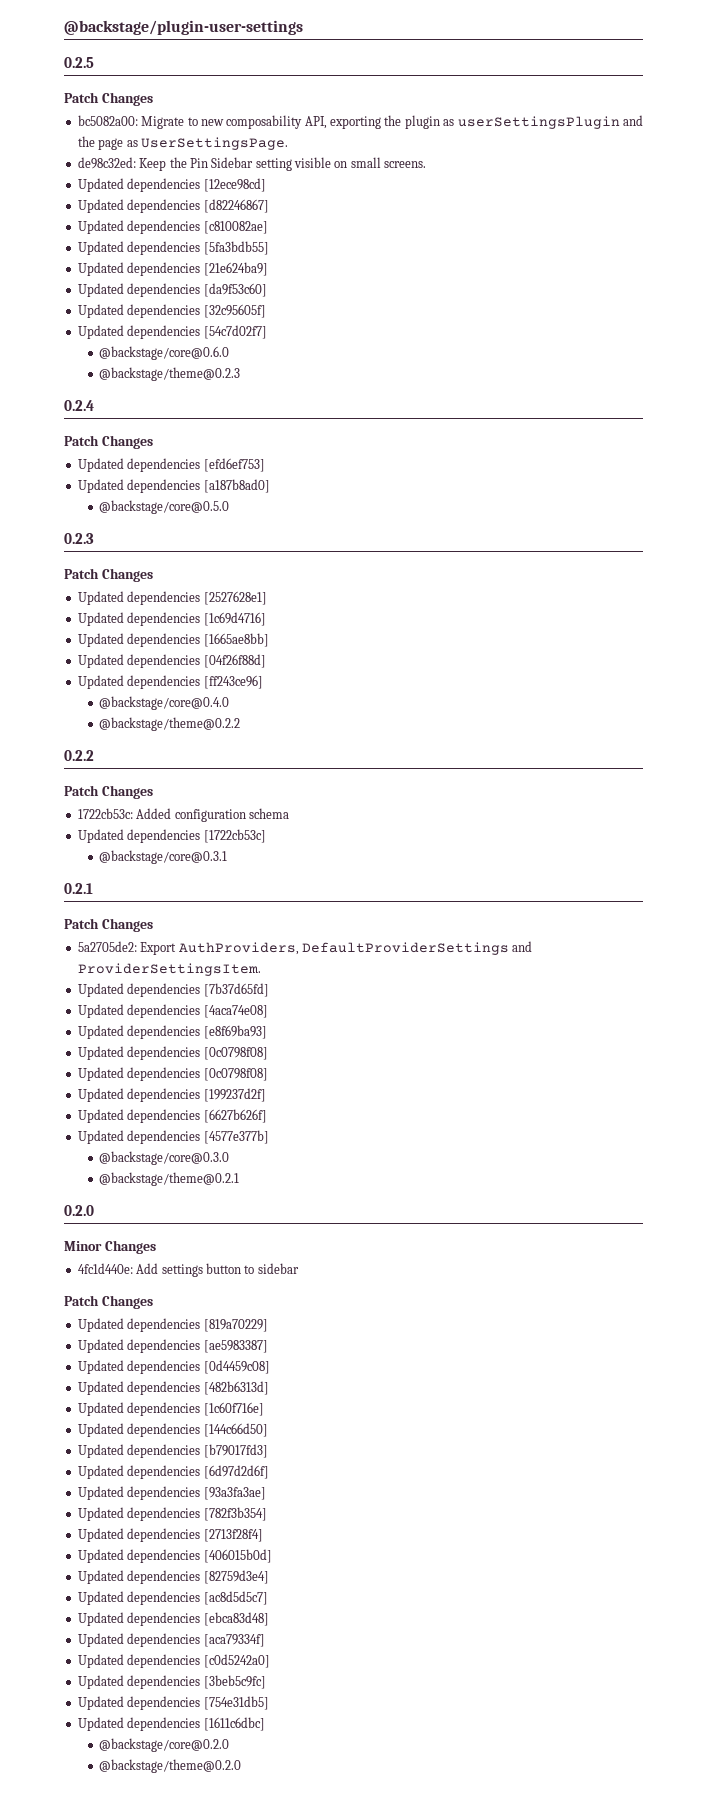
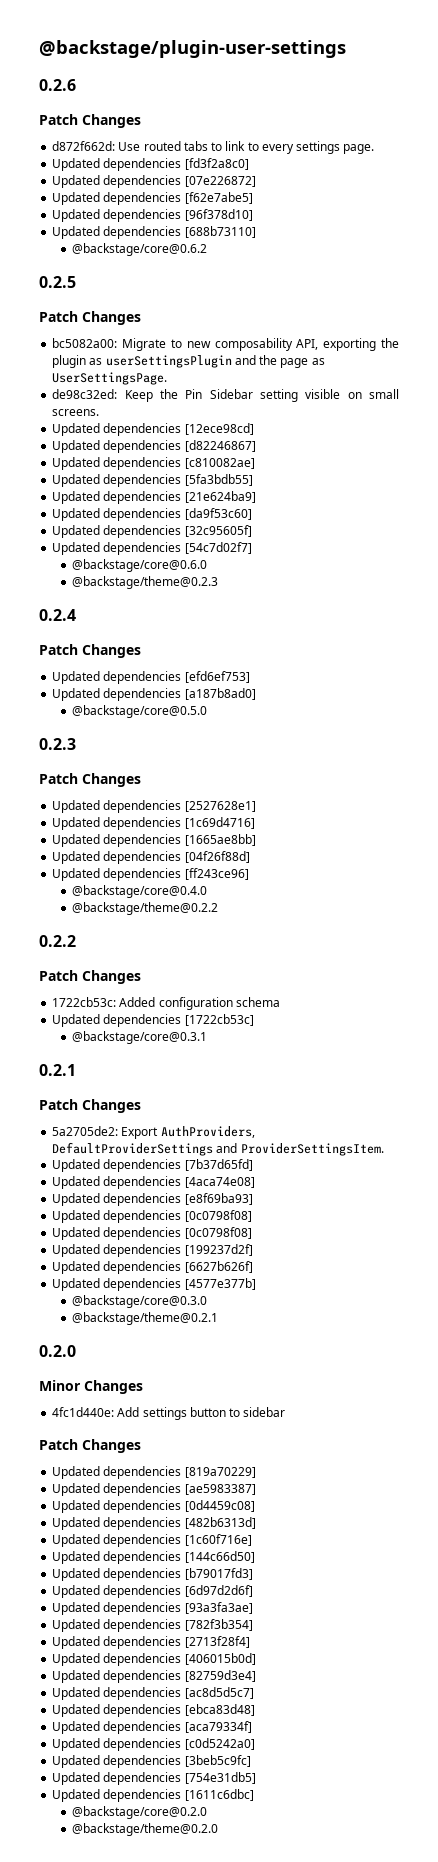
(303, 27) none -> [39,79,76,91] [39,114,141,128] [52,141,375,154] [52,158,249,171] [52,175,256,188] [52,192,253,205] [52,209,253,222] [52,226,256,239] [72,243,208,256] // 0.2.6 // Patch Changes // d872f662d: Use routed tabs to link to every settings page. // Updated dependencies [fd3f2a8c0] // Updated dependencies [07e226872] // Updated dependencies [f62e7abe5] // Updated dependencies [96f378d10] // Updated dependencies [688b73110] // @backstage/core@0.6.2

